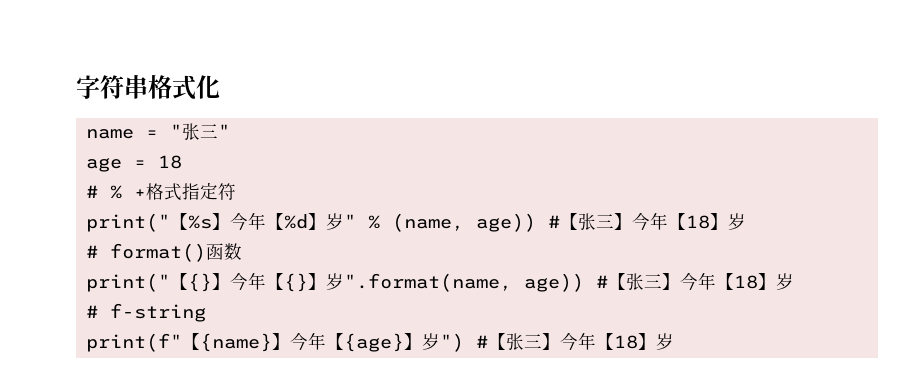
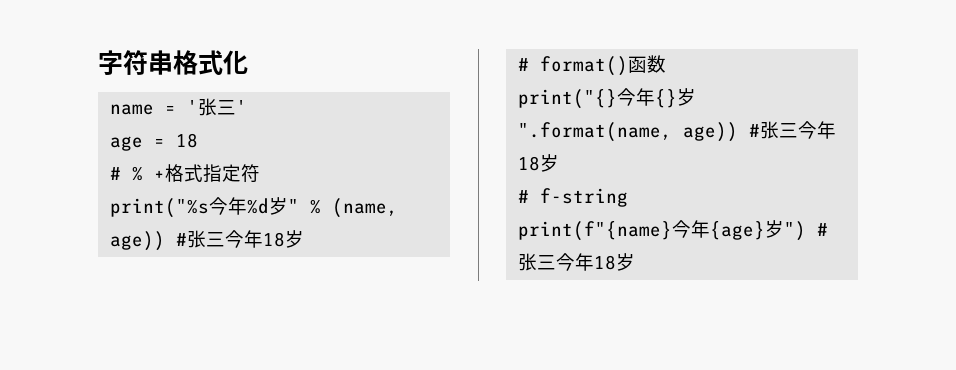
[170,123,231,140] "张三" -> [187,98,247,116] '张三'
[86,212,327,232] print("【%s】今年【%d】 -> [110,197,269,218] print("%s今年%d
[560,212,729,231] 【张三】今年【18】 -> [187,230,285,248] 张三今年18
[86,272,795,292] [86,303,207,322] [86,332,657,352] print("【{}】今年【{}】岁".format(name, age)) #【张三】今年【18】岁 // # f-string // print(f"【{name}】今年【{age}】岁") #【张三】今年【18】 -> [518,88,696,109] [518,121,836,142] [518,154,559,172] [518,188,628,207] [518,220,828,241] [518,253,616,271] print("{}今年{}岁".format(name, age)) #张三今年18岁 // # f-string // print(f"{name}今年{age}岁") #张三今年18

